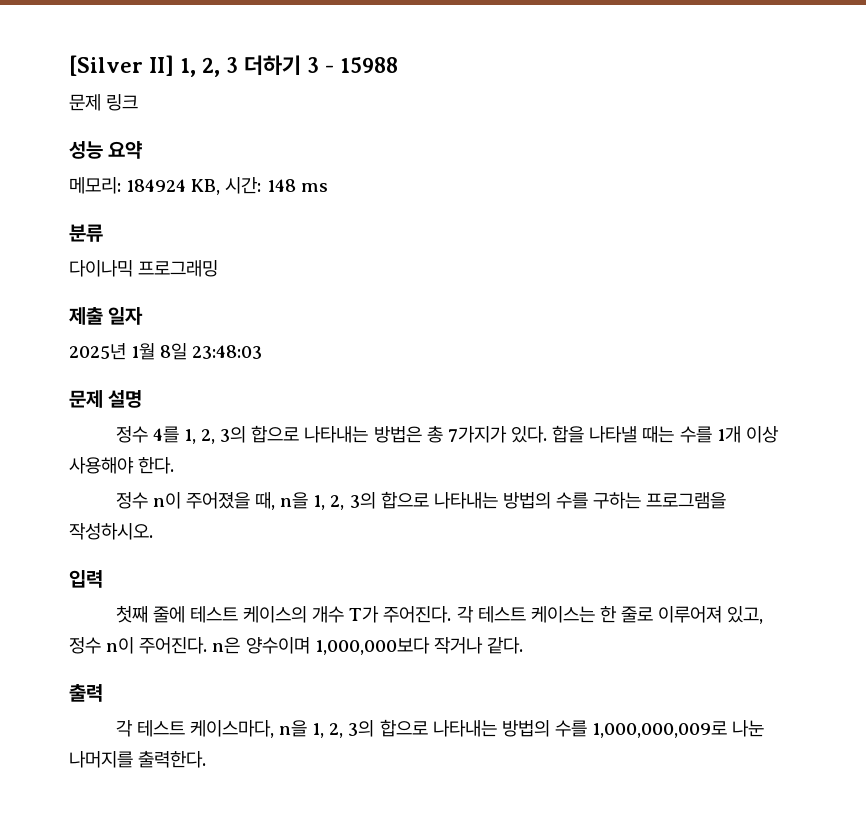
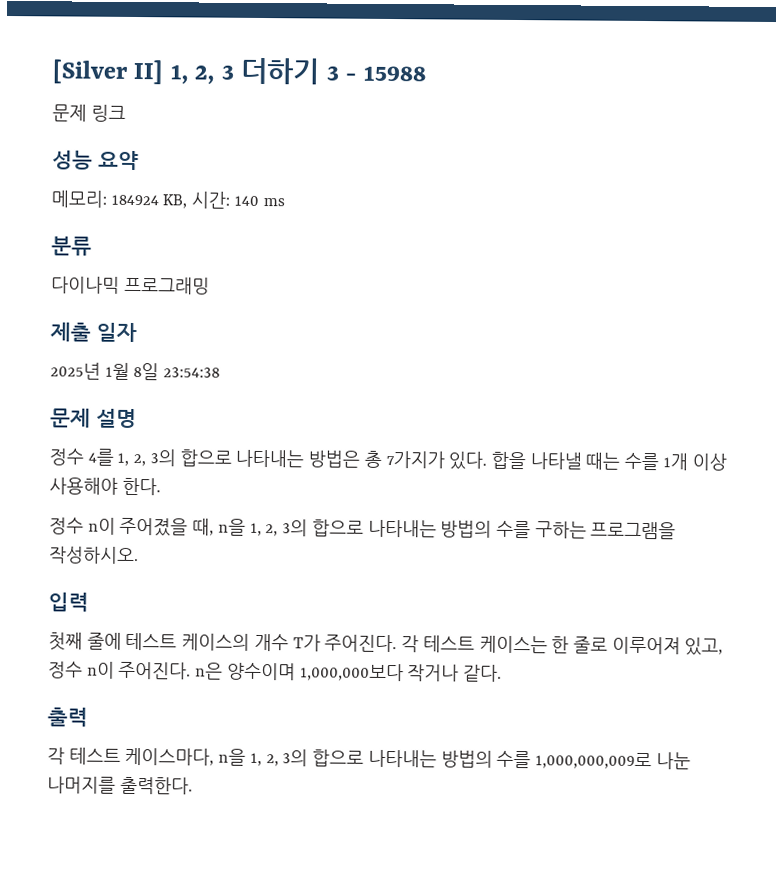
[266,179,296,192] 148 -> [233,195,259,206] 140
[192,345,263,359] 23:48:03 -> [163,367,221,378] 23:54:38

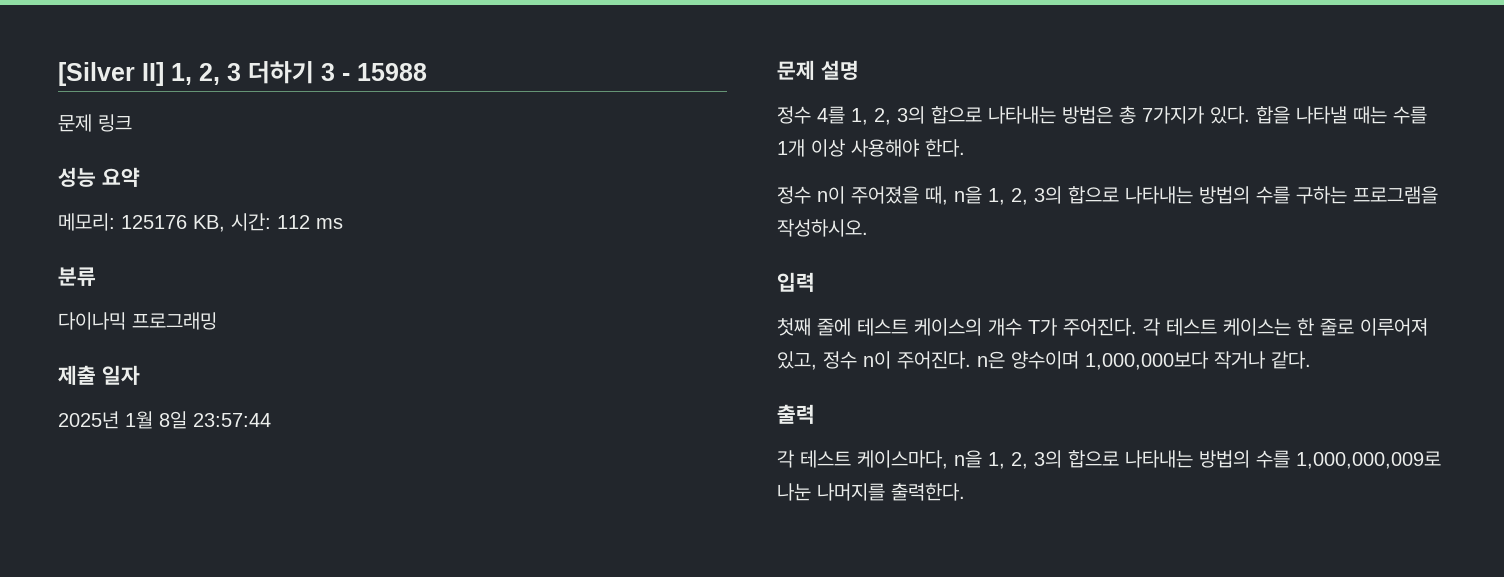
[110,194,159,206] 184924 -> [121,215,187,229] 125176
[233,195,259,206] 140 -> [277,215,310,229] 112
[163,367,221,378] 23:54:38 -> [193,413,271,427] 23:57:44

